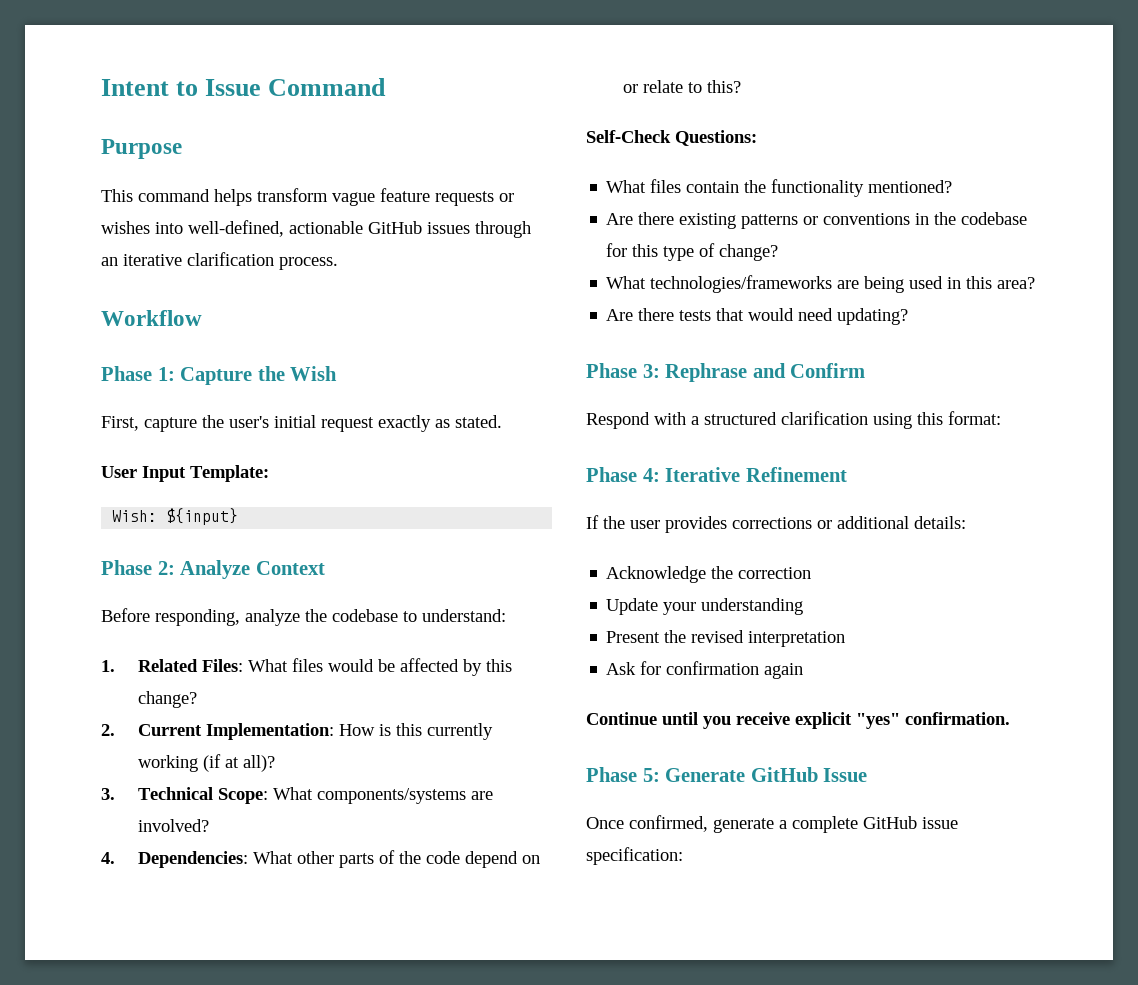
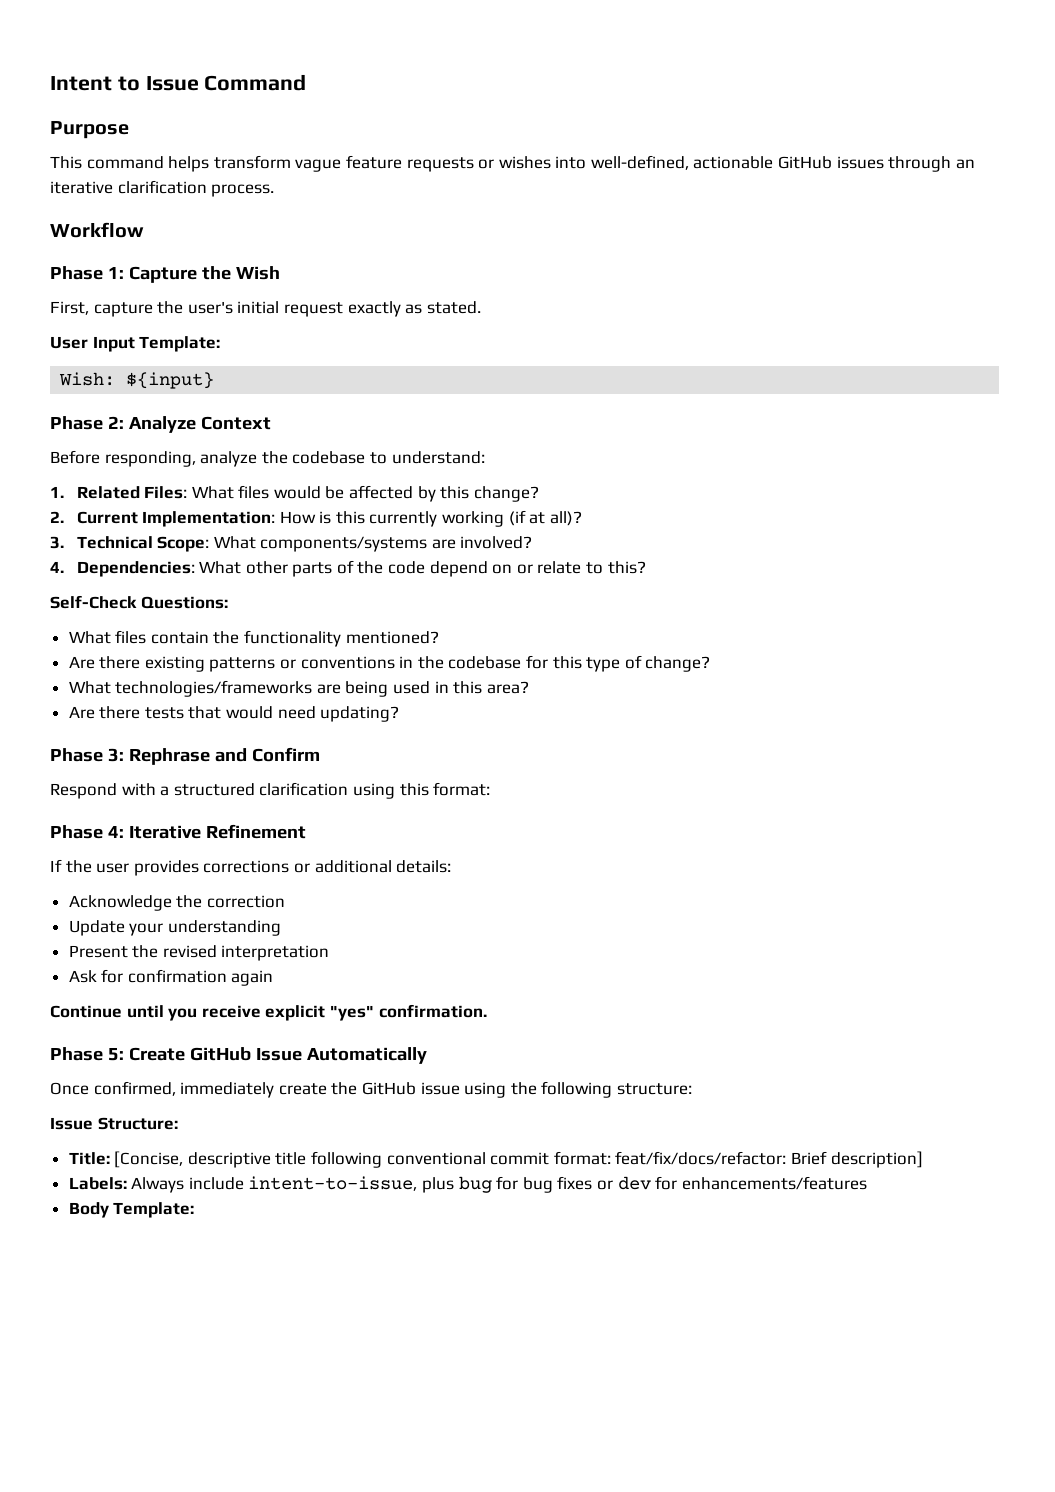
[665,768,746,782] Generate -> [128,1047,185,1061] Create
(868, 775) none -> [306,1047,427,1064] Automatically
[713,816,958,833] [586,847,683,865] generate a complete GitHub issue specification: -> [180,1081,692,1098] [50,1117,178,1130] [68,1151,923,1168] [68,1176,867,1193] [68,1202,195,1218] immediately create the GitHub issue using the following structure: // Issue Structure: // Title: [Concise, descriptive title following conventional commit format: feat/fix/docs/refactor: Brief description] // Labels: Always include intent-to-issue, plus bug for bug fixes or dev for enhancements/features // Body Template:

